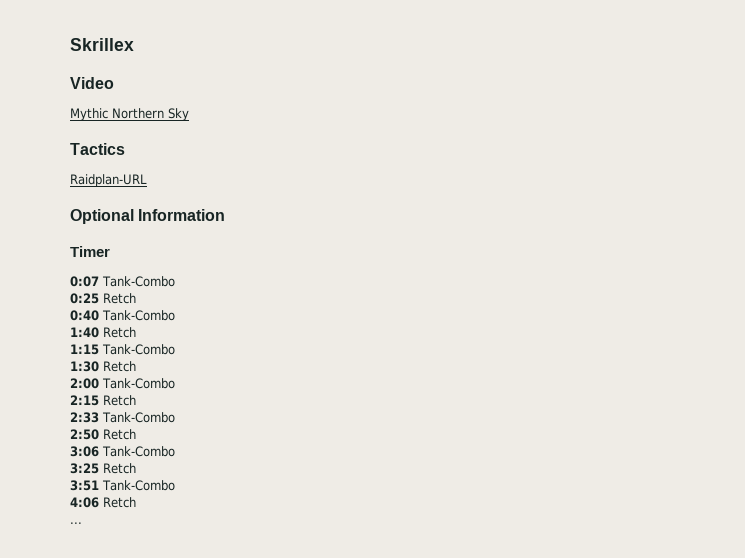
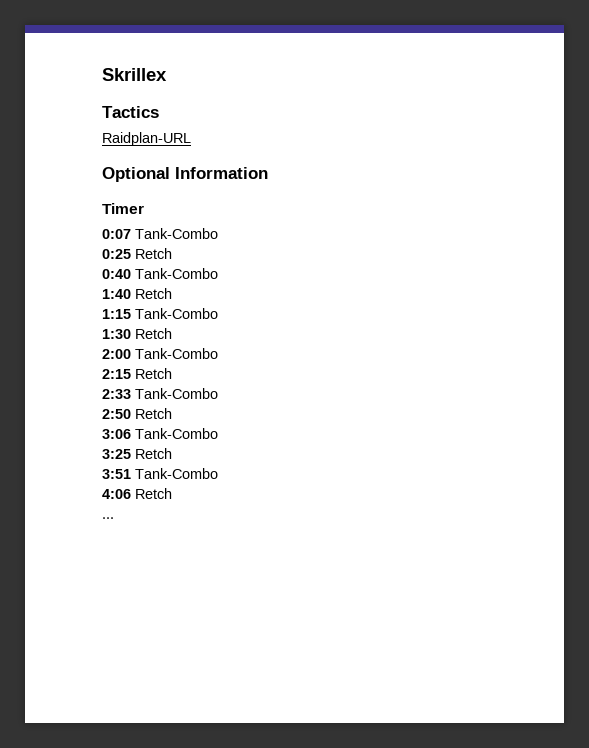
[70,77,114,89] [70,108,189,121] // Video // Mythic Northern Sky -> (167, 74) none

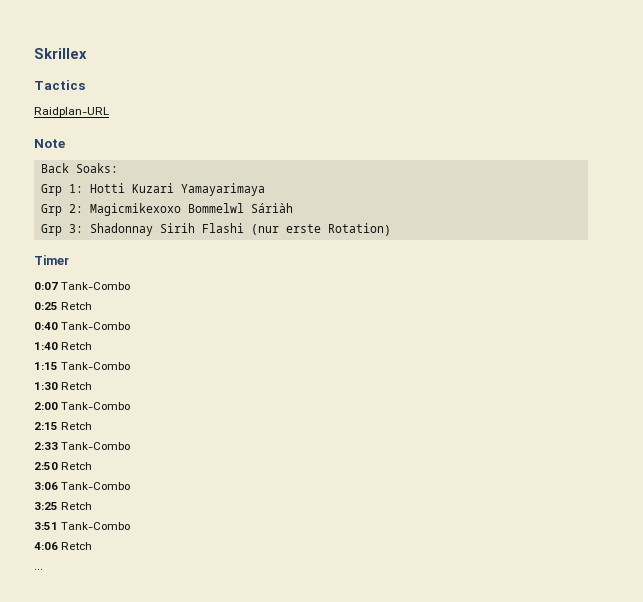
[102,167,268,182] Optional Information -> [34,139,65,148] [40,163,118,173] [40,183,265,196] [40,203,293,216] [40,223,391,236] Note // Back Soaks: // Grp 1: Hotti Kuzari Yamayarimaya // Grp 2: Magicmikexoxo Bommelwl Sáriàh // Grp 3: Shadonnay Sirih Flashi (nur erste Rotation)

